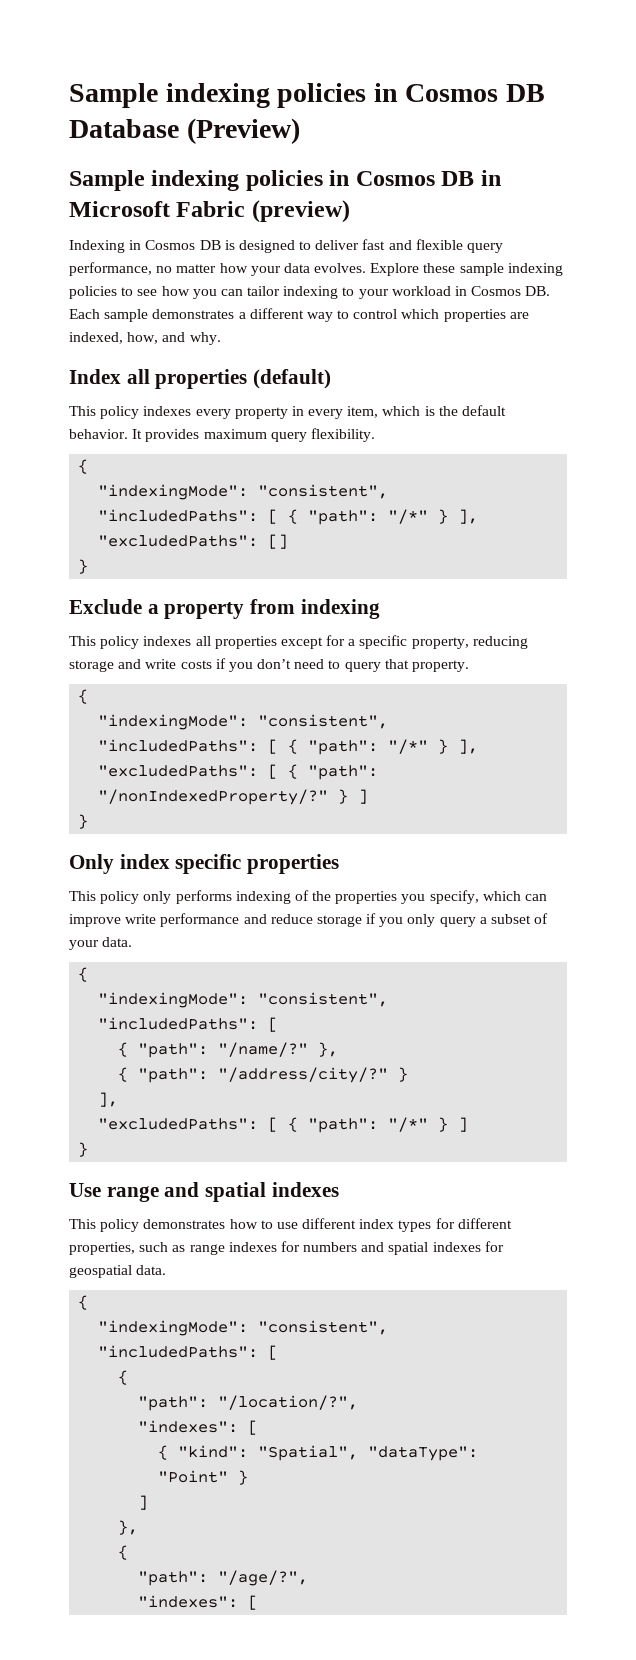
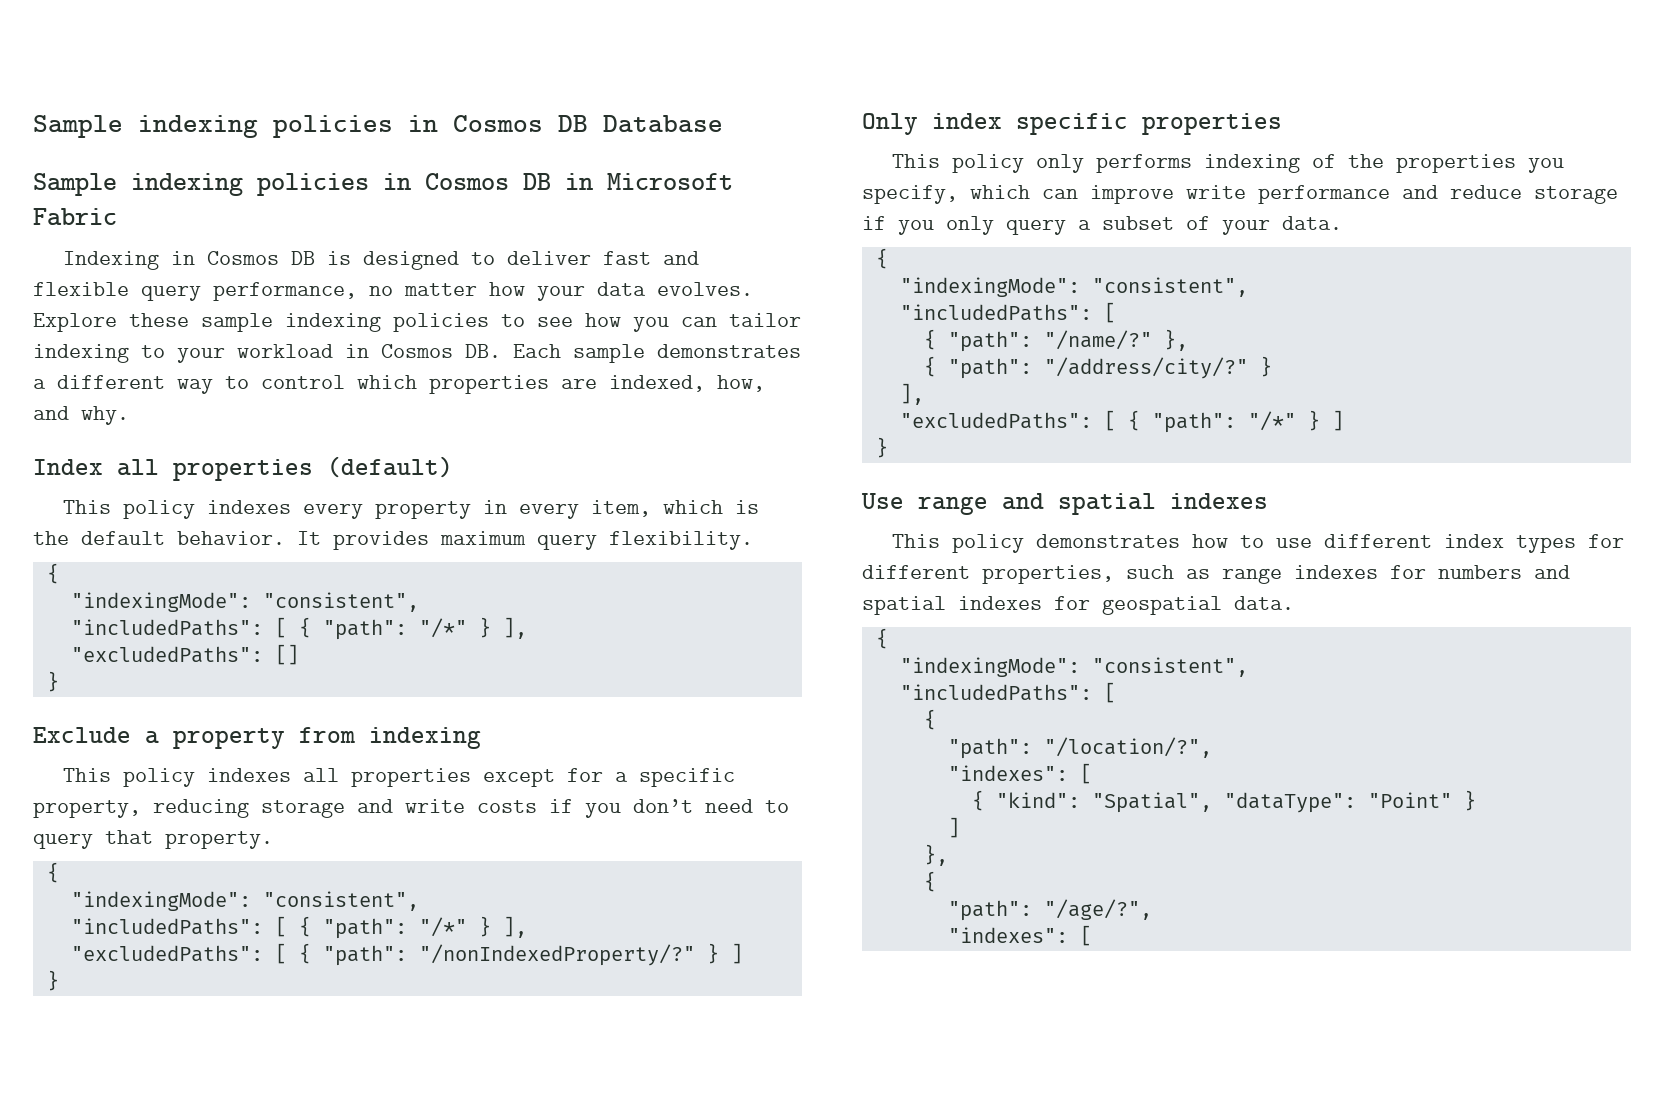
[186,118,300,144] (Preview) -> (723, 124) none
[251,200,350,223] (preview) -> (117, 217) none

